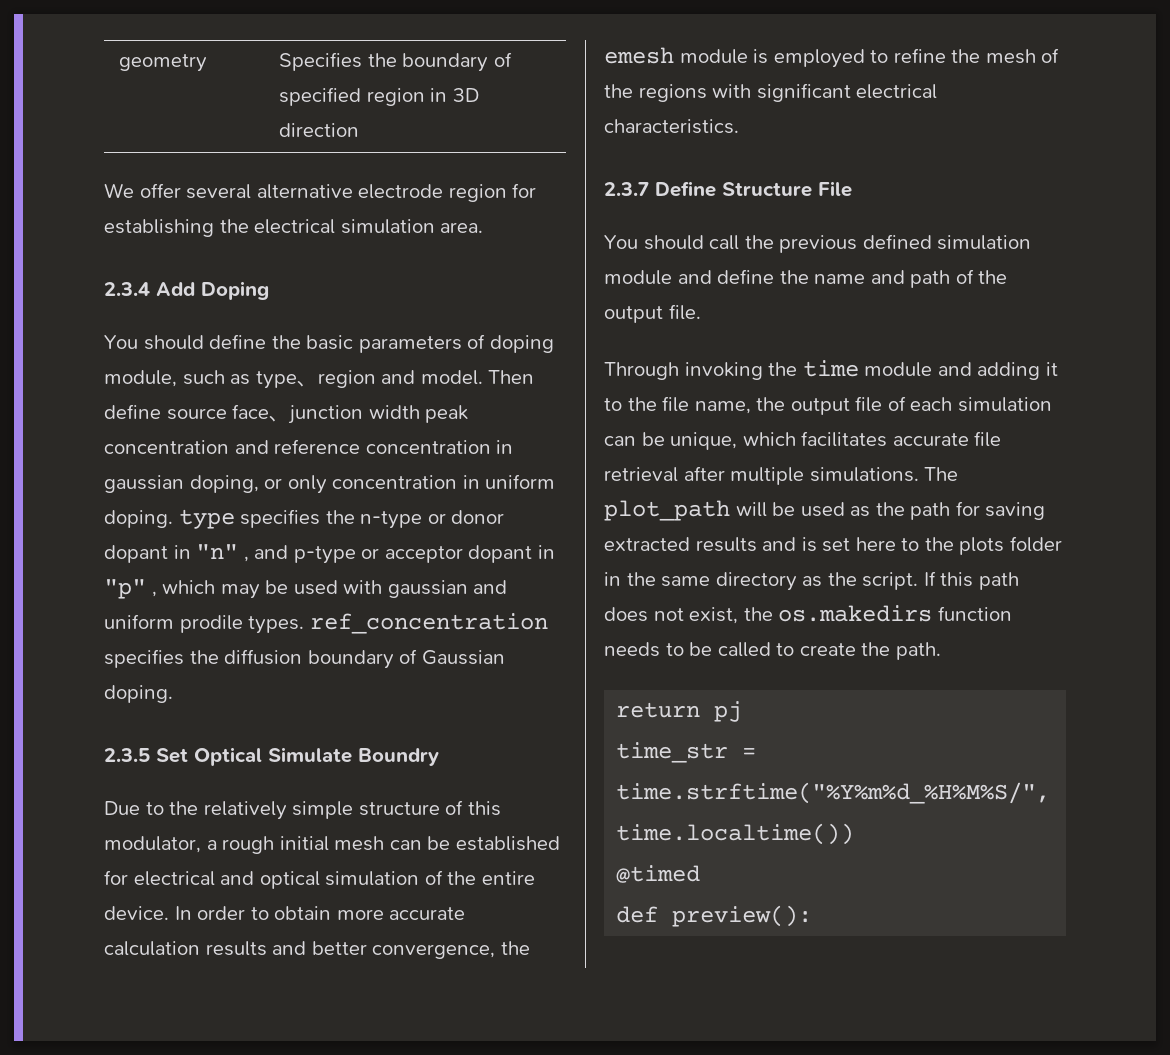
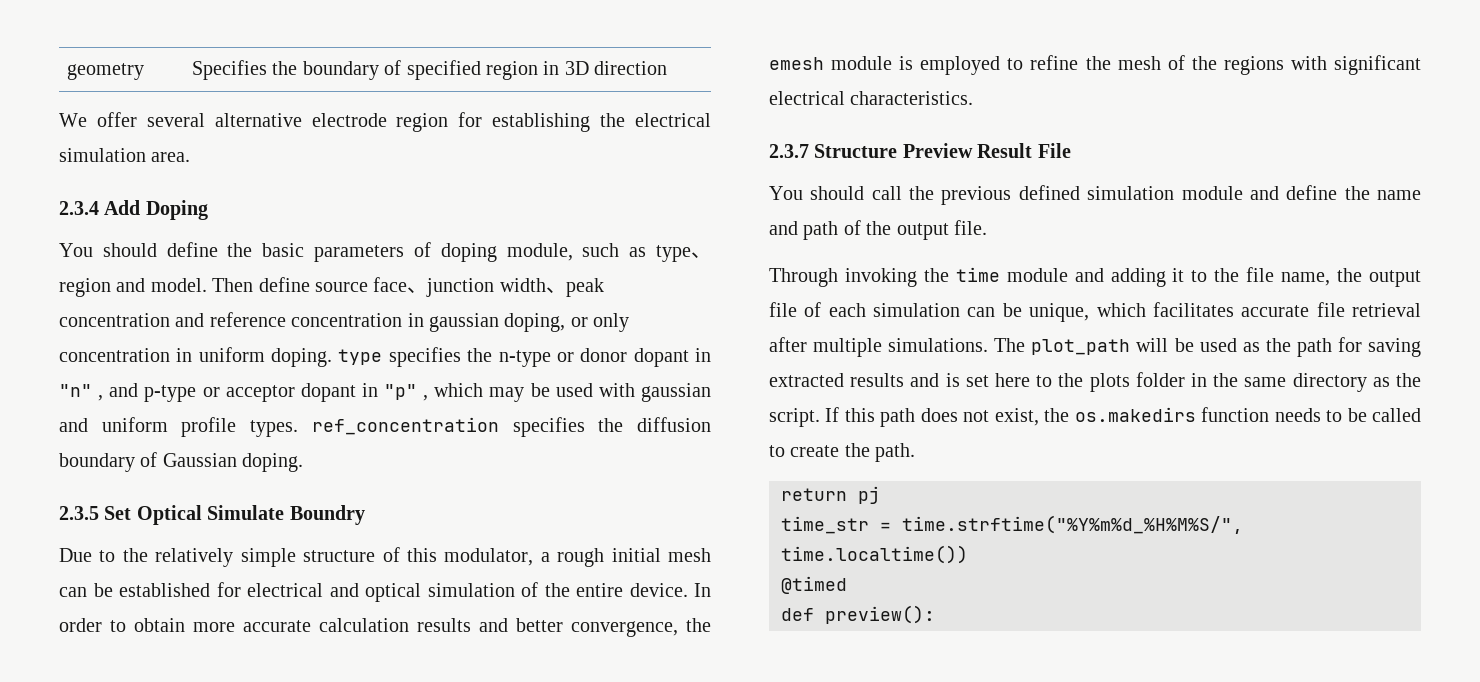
(420, 412) none -> [545,287,566,293] 、
[179,615,243,633] prodile -> [181,417,237,437] profile
[655,181,812,197] Define Structure -> [814,143,1033,158] Structure Preview Result

